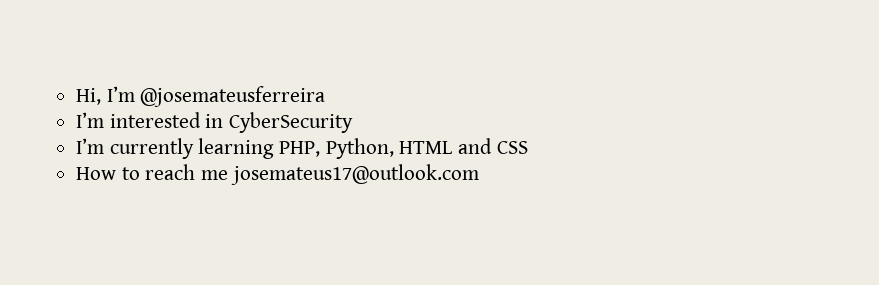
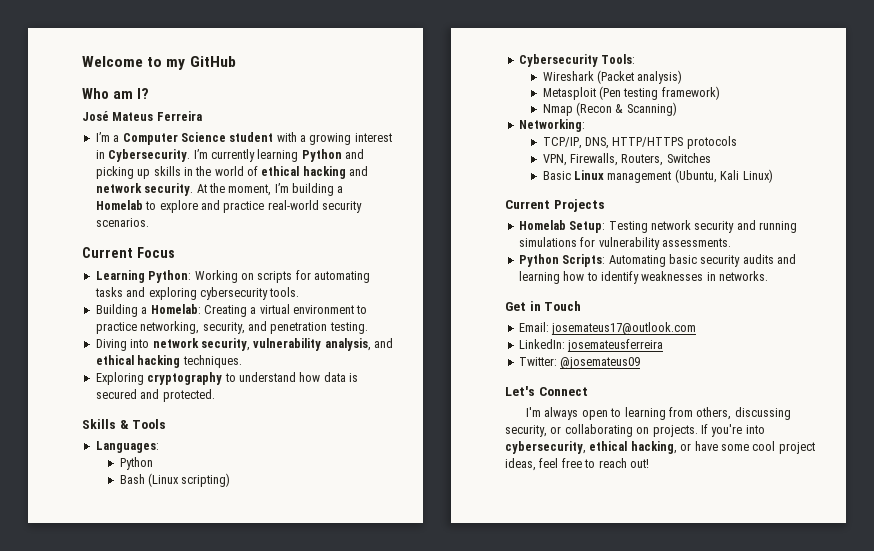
[76,86,326,107] [76,112,354,133] [76,138,528,159] [76,164,479,185] Hi, I’m @josemateusferreira // I’m interested in CyberSecurity // I’m currently learning PHP, Python, HTML and CSS // How to reach me josemateus17@outlook.com -> [82,56,236,70] [82,88,149,99] [82,111,202,121] [95,132,392,145] [95,149,364,162] [95,166,369,179] [95,183,344,196] [95,200,362,213] [95,218,149,227] [82,247,175,258] [95,270,370,283] [94,287,300,300] [95,304,368,317] [95,321,368,334] [95,338,393,351] [95,355,242,368] [95,372,358,385] [95,389,215,402] [82,419,167,429] [95,441,159,453] [119,457,153,470] [119,473,231,487] [518,54,636,67] [542,70,683,84] [542,86,720,100] [542,102,677,116] [518,119,585,132] [542,136,737,149] [542,153,711,166] [542,169,773,183] [505,199,605,212] [518,220,797,233] [518,237,731,250] [518,254,796,267] [518,271,768,284] [505,301,582,311] [518,322,697,335] [518,339,664,352] [518,357,641,369] [505,386,588,396] [526,407,791,420] [505,424,765,437] [505,441,815,454] [505,458,649,471] Welcome to my GitHub // Who am I? // José Mateus Ferreira // I’m a Computer Science student with a growing interest in Cybersecurity. I’m currently learning Python and picking up skills in the world of ethical hacking and network security. At the moment, I’m building a Homelab to explore and practice real-world security scenarios. // Current Focus // Learning Python: Working on scripts for automating tasks and exploring cybersecurity tools. // Building a Homelab: Creating a virtual environment to practice networking, security, and penetration testing. // Diving into network security, vulnerability analysis, and ethical hacking techniques. // Exploring cryptography to understand how data is secured and protected. // Skills & Tools // Languages: // Python // Bash (Linux scripting) // Cybersecurity Tools: // Wireshark (Packet analysis) // Metasploit (Pen testing framework) // Nmap (Recon & Scanning) // Networking: // TCP/IP, DNS, HTTP/HTTPS protocols // VPN, Firewalls, Routers, Switches // Basic Linux management (Ubuntu, Kali Linux) // Current Projects // Homelab Setup: Testing network security and running simulations for vulnerability assessments. // Python Scripts: Automating basic security audits and learning how to identify weaknesses in networks. // Get in Touch // Email: josemateus17@outlook.com // LinkedIn: josemateusferreira // Twitter: @josemateus09 // Let's Connect // I'm always open to learning from others, discussing security, or collaborating on projects. If you're into cybersecurity, ethical hacking, or have some cool project ideas, feel free to reach out!

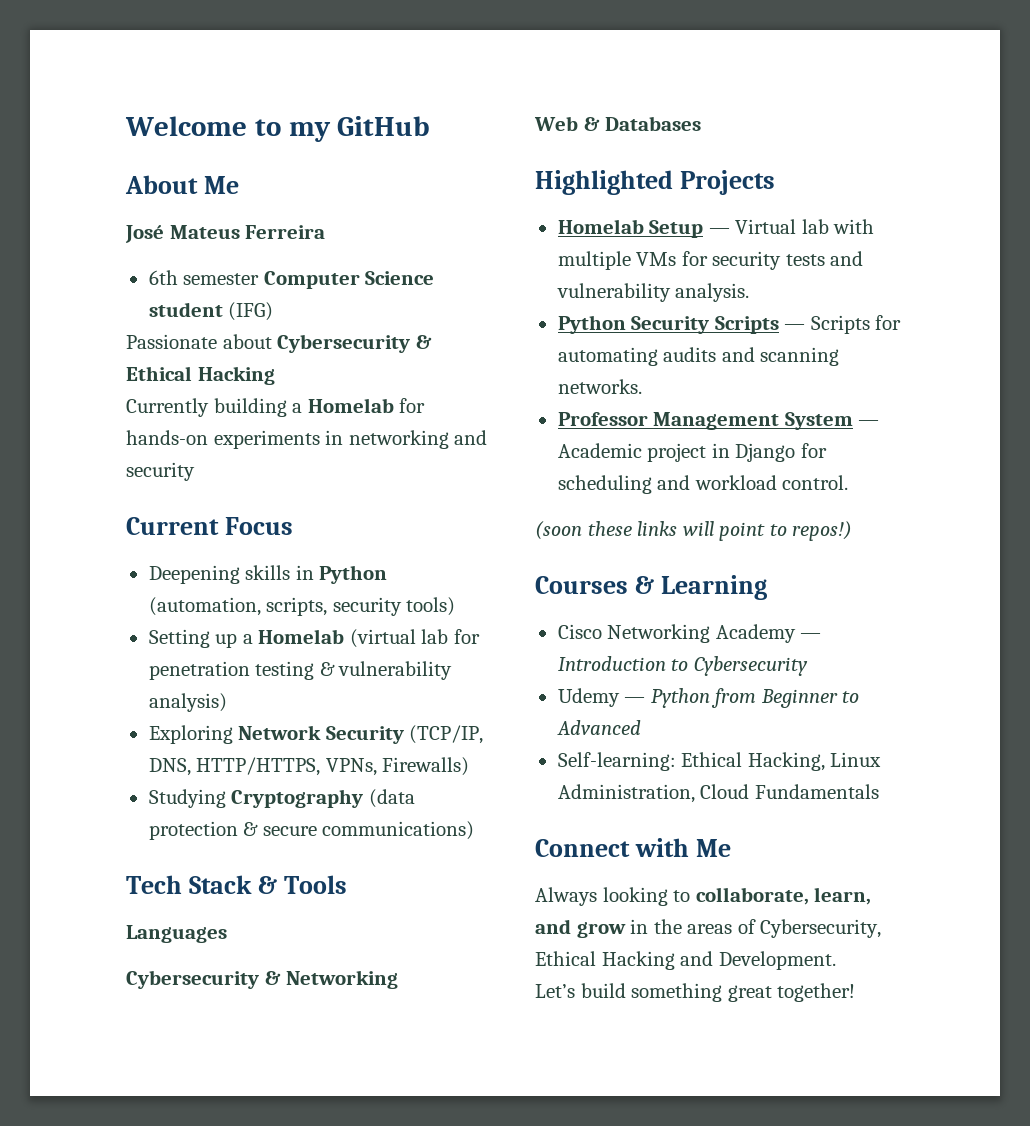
[82,88,149,99] Who am I? -> [125,175,239,194] About Me
[95,132,120,142] I’m a -> [148,270,260,285] 6th semester
[276,132,392,145] [95,149,364,162] [95,166,369,179] [95,183,344,196] [95,200,362,213] [95,218,149,227] with a growing interest in Cybersecurity. I’m currently learning Python and picking up skills in the world of ethical hacking and network security. At the moment, I’m building a Homelab to explore and practice real-world security scenarios. -> [228,302,274,321] [126,334,432,353] [126,366,275,385] [126,398,426,417] [126,430,488,449] [126,462,195,481] (IFG) // Passionate about Cybersecurity & Ethical Hacking // Currently building a Homelab for hands-on experiments in networking and security
[95,270,370,283] [94,287,300,300] [95,304,368,317] [95,321,368,334] [95,338,393,351] [95,355,242,368] [95,372,358,385] [95,389,215,402] [82,419,167,429] [95,441,159,453] [119,457,153,470] [119,473,231,487] [518,54,636,67] [542,70,683,84] [542,86,720,100] [542,102,677,116] [518,119,585,132] [542,136,737,149] [542,153,711,166] [542,169,773,183] [505,199,605,212] [518,220,797,233] [518,237,731,250] [518,254,796,267] [518,271,768,284] [505,301,582,311] [518,322,697,335] [518,339,664,352] [518,357,641,369] [505,386,588,396] [526,407,791,420] [505,424,765,437] [505,441,815,454] [505,458,649,471] Learning Python: Working on scripts for automating tasks and exploring cybersecurity tools. // Building a Homelab: Creating a virtual environment to practice networking, security, and penetration testing. // Diving into network security, vulnerability analysis, and ethical hacking techniques. // Exploring cryptography to understand how data is secured and protected. // Skills & Tools // Languages: // Python // Bash (Linux scripting) // Cybersecurity Tools: // Wireshark (Packet analysis) // Metasploit (Pen testing framework) // Nmap (Recon & Scanning) // Networking: // TCP/IP, DNS, HTTP/HTTPS protocols // VPN, Firewalls, Routers, Switches // Basic Linux management (Ubuntu, Kali Linux) // Current Projects // Homelab Setup: Testing network security and running simulations for vulnerability assessments. // Python Scripts: Automating basic security audits and learning how to identify weaknesses in networks. // Get in Touch // Email: josemateus17@outlook.com // LinkedIn: josemateusferreira // Twitter: @josemateus09 // Let's Connect // I'm always open to learning from others, discussing security, or collaborating on projects. If you're into cybersecurity, ethical hacking, or have some cool project ideas, feel free to reach out! -> [148,565,388,584] [148,597,456,616] [148,629,480,648] [148,661,453,680] [148,693,227,712] [148,725,484,744] [148,757,470,776] [148,789,415,808] [148,821,475,840] [126,875,347,894] [126,925,227,943] [126,970,399,989] [534,116,702,131] [535,170,775,195] [557,219,875,238] [557,251,864,270] [556,283,750,302] [557,315,902,334] [557,347,840,366] [557,379,642,394] [557,412,880,430] [557,443,827,462] [557,475,849,494] [535,521,853,541] [535,575,767,600] [557,624,822,643] [557,656,808,676] [557,688,860,708] [556,720,641,735] [557,752,882,771] [557,784,879,803] [535,838,731,857] [535,887,872,906] [535,919,882,938] [535,951,836,970] [535,983,856,1002] Deepening skills in Python (automation, scripts, security tools) // Setting up a Homelab (virtual lab for penetration testing & vulnerability analysis) // Exploring Network Security (TCP/IP, DNS, HTTP/HTTPS, VPNs, Firewalls) // Studying Cryptography (data protection & secure communications) // Tech Stack & Tools // Languages // Cybersecurity & Networking // Web & Databases // Highlighted Projects // Homelab Setup — Virtual lab with multiple VMs for security tests and vulnerability analysis. // Python Security Scripts — Scripts for automating audits and scanning networks. // Professor Management System — Academic project in Django for scheduling and workload control. // (soon these links will point to repos!) // Courses & Learning // Cisco Networking Academy — Introduction to Cybersecurity // Udemy — Python from Beginner to Advanced // Self-learning: Ethical Hacking, Linux Administration, Cloud Fundamentals // Connect with Me // Always looking to collaborate, learn, and grow in the areas of Cybersecurity, Ethical Hacking and Development. // Let’s build something great together!

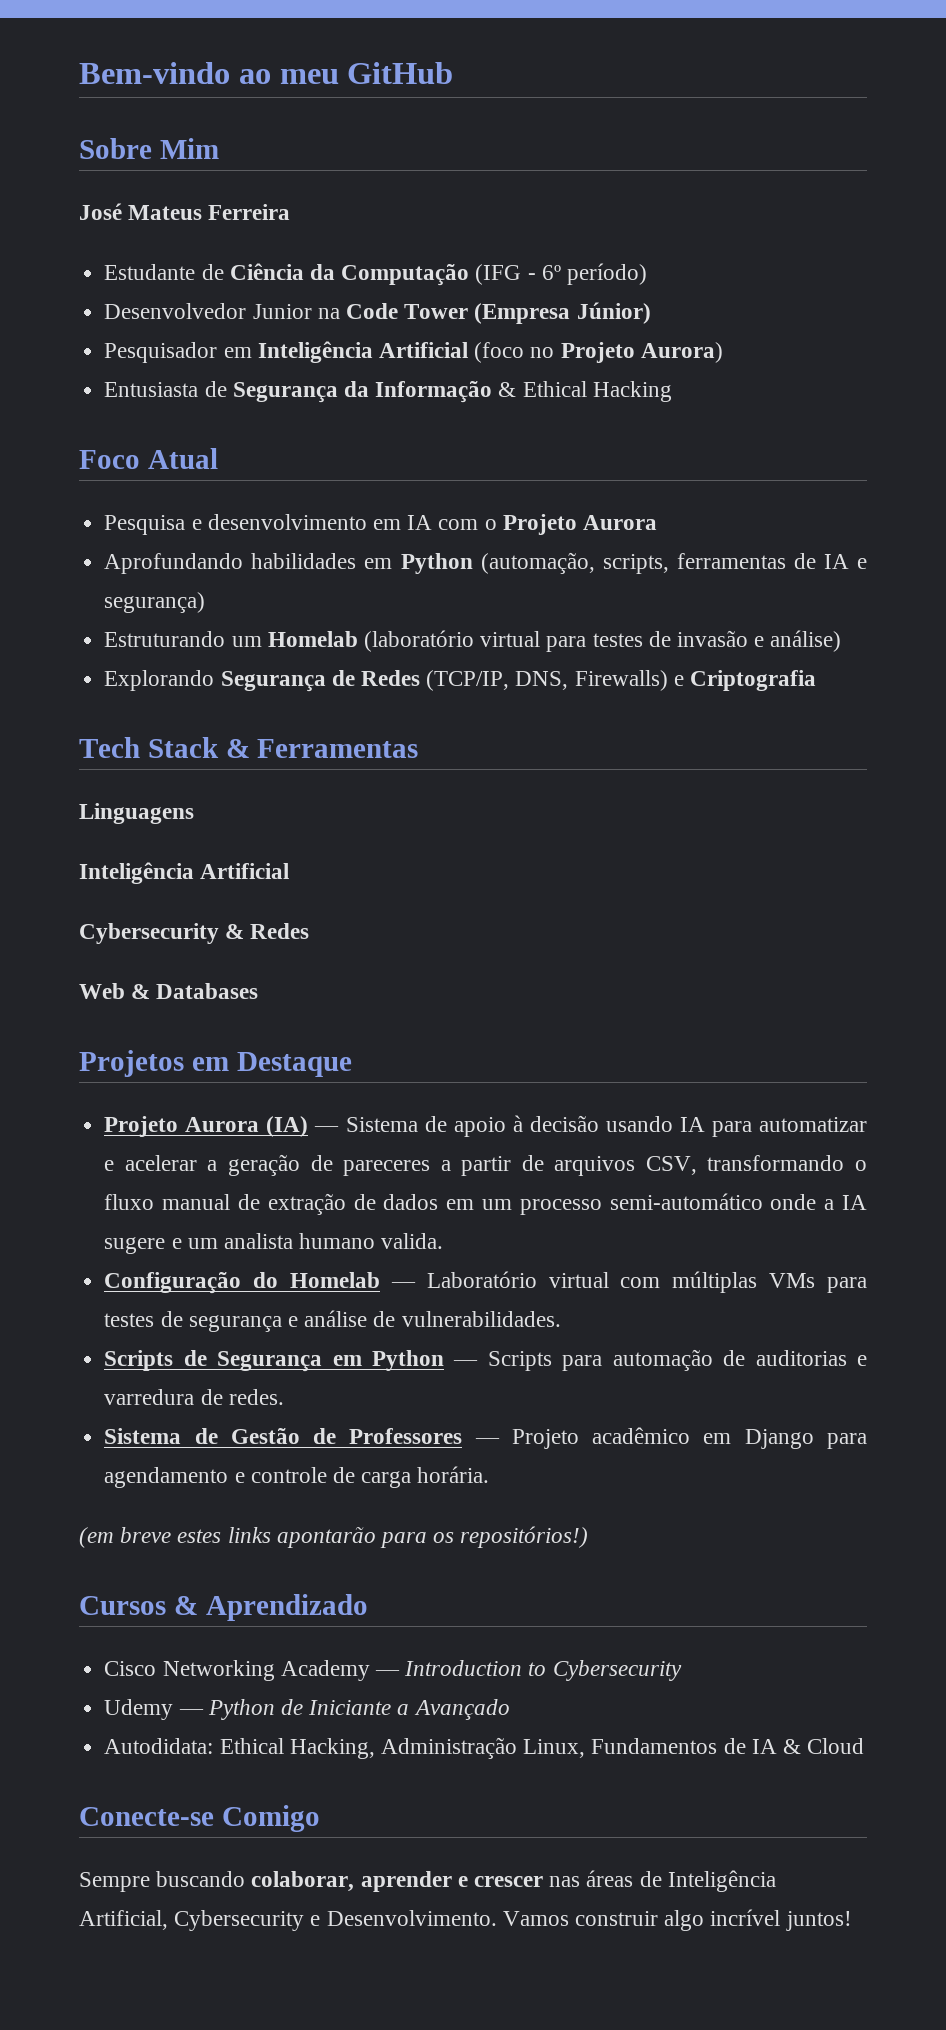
[125,116,331,142] Welcome to my -> [79,62,339,84] Bem-vindo ao meu
[125,175,239,194] About Me -> [79,138,219,159] Sobre Mim
[148,270,435,289] [148,302,274,321] [126,334,432,353] [126,366,275,385] [126,398,426,417] [126,430,488,449] [126,462,195,481] [126,517,293,535] [148,565,388,584] [148,597,456,616] [148,629,480,648] [148,661,453,680] [148,693,227,712] [148,725,484,744] [148,757,470,776] [148,789,415,808] [148,821,475,840] 6th semester Computer Science student (IFG) // Passionate about Cybersecurity & Ethical Hacking // Currently building a Homelab for hands-on experiments in networking and security // Current Focus // Deepening skills in Python (automation, scripts, security tools) // Setting up a Homelab (virtual lab for penetration testing & vulnerability analysis) // Exploring Network Security (TCP/IP, DNS, HTTP/HTTPS, VPNs, Firewalls) // Studying Cryptography (data protection & secure communications) -> [104,263,647,286] [104,302,651,324] [104,341,723,363] [104,381,672,403] [79,448,218,469] [104,514,657,535] [104,552,867,574] [104,592,206,613] [104,630,842,652] [104,670,816,692] Estudante de Ciência da Computação (IFG - 6º período) // Desenvolvedor Junior na Code Tower (Empresa Júnior) // Pesquisador em Inteligência Artificial (foco no Projeto Aurora) // Entusiasta de Segurança da Informação & Ethical Hacking // Foco Atual // Pesquisa e desenvolvimento em IA com o Projeto Aurora // Aprofundando habilidades em Python (automação, scripts, ferramentas de IA e segurança) // Estruturando um Homelab (laboratório virtual para testes de invasão e análise) // Explorando Segurança de Redes (TCP/IP, DNS, Firewalls) e Criptografia
[283,875,347,894] [126,925,227,943] [126,970,399,989] Tools // Languages // Cybersecurity & Networking -> [257,739,419,758] [79,803,194,824] [79,862,290,884] [79,923,310,944] Ferramentas // Linguagens // Inteligência Artificial // Cybersecurity & Redes
[535,170,775,195] [557,219,875,238] [557,251,864,270] [556,283,750,302] [557,315,902,334] [557,347,840,366] [557,379,642,394] [557,412,880,430] [557,443,827,462] [557,475,849,494] [535,521,853,541] [535,575,767,600] Highlighted Projects // Homelab Setup — Virtual lab with multiple VMs for security tests and vulnerability analysis. // Python Security Scripts — Scripts for automating audits and scanning networks. // Professor Management System — Academic project in Django for scheduling and workload control. // (soon these links will point to repos!) // Courses & Learning -> [79,1050,352,1077] [104,1115,867,1137] [104,1154,867,1176] [104,1193,868,1215] [104,1233,444,1254] [104,1271,868,1294] [104,1310,561,1332] [104,1349,867,1372] [104,1389,284,1405] [104,1427,867,1449] [104,1466,490,1488] [79,1526,589,1548] [79,1594,368,1621] Projetos em Destaque // Projeto Aurora (IA) — Sistema de apoio à decisão usando IA para automatizar e acelerar a geração de pareceres a partir de arquivos CSV, transformando o fluxo manual de extração de dados em um processo semi-automático onde a IA sugere e um analista humano valida. // Configuração do Homelab — Laboratório virtual com múltiplas VMs para testes de segurança e análise de vulnerabilidades. // Scripts de Segurança em Python — Scripts para automação de auditorias e varredura de redes. // Sistema de Gestão de Professores — Projeto acadêmico em Django para agendamento e controle de carga horária. // (em breve estes links apontarão para os repositórios!) // Cursos & Aprendizado
[711,688,860,708] [556,720,641,735] [557,752,882,771] [557,784,879,803] [535,838,731,857] [535,887,872,906] [535,919,882,938] [535,951,836,970] [535,983,856,1002] from Beginner to Advanced // Self-learning: Ethical Hacking, Linux Administration, Cloud Fundamentals // Connect with Me // Always looking to collaborate, learn, and grow in the areas of Cybersecurity, Ethical Hacking and Development. // Let’s build something great together! -> [280,1699,510,1720] [104,1737,865,1759] [79,1805,320,1832] [79,1870,776,1892] [79,1909,852,1931] de Iniciante a Avançado // Autodidata: Ethical Hacking, Administração Linux, Fundamentos de IA & Cloud // Conecte-se Comigo // Sempre buscando colaborar, aprender e crescer nas áreas de Inteligência Artificial, Cybersecurity e Desenvolvimento. Vamos construir algo incrível juntos!

